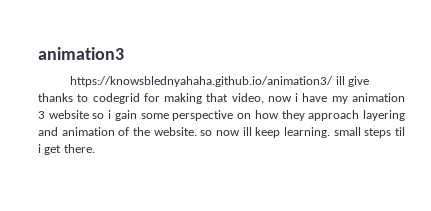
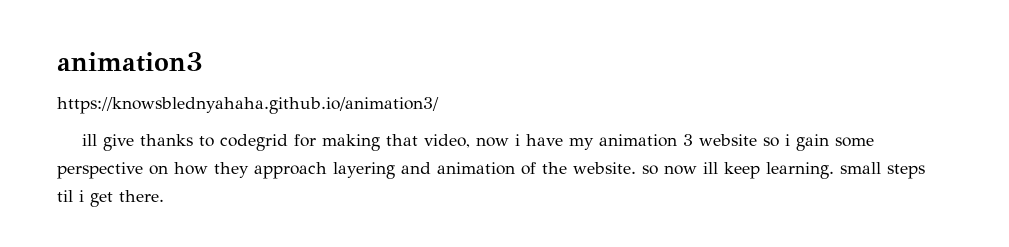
(334, 81) none -> (439, 105) //

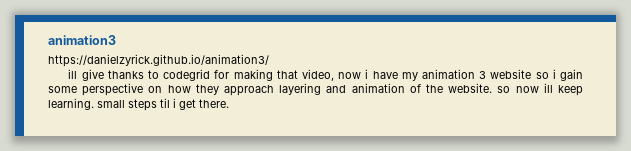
[57,97,439,114] https://knowsblednyahaha.github.io/animation3/ -> [48,54,269,67] https://danielzyrick.github.io/animation3/

